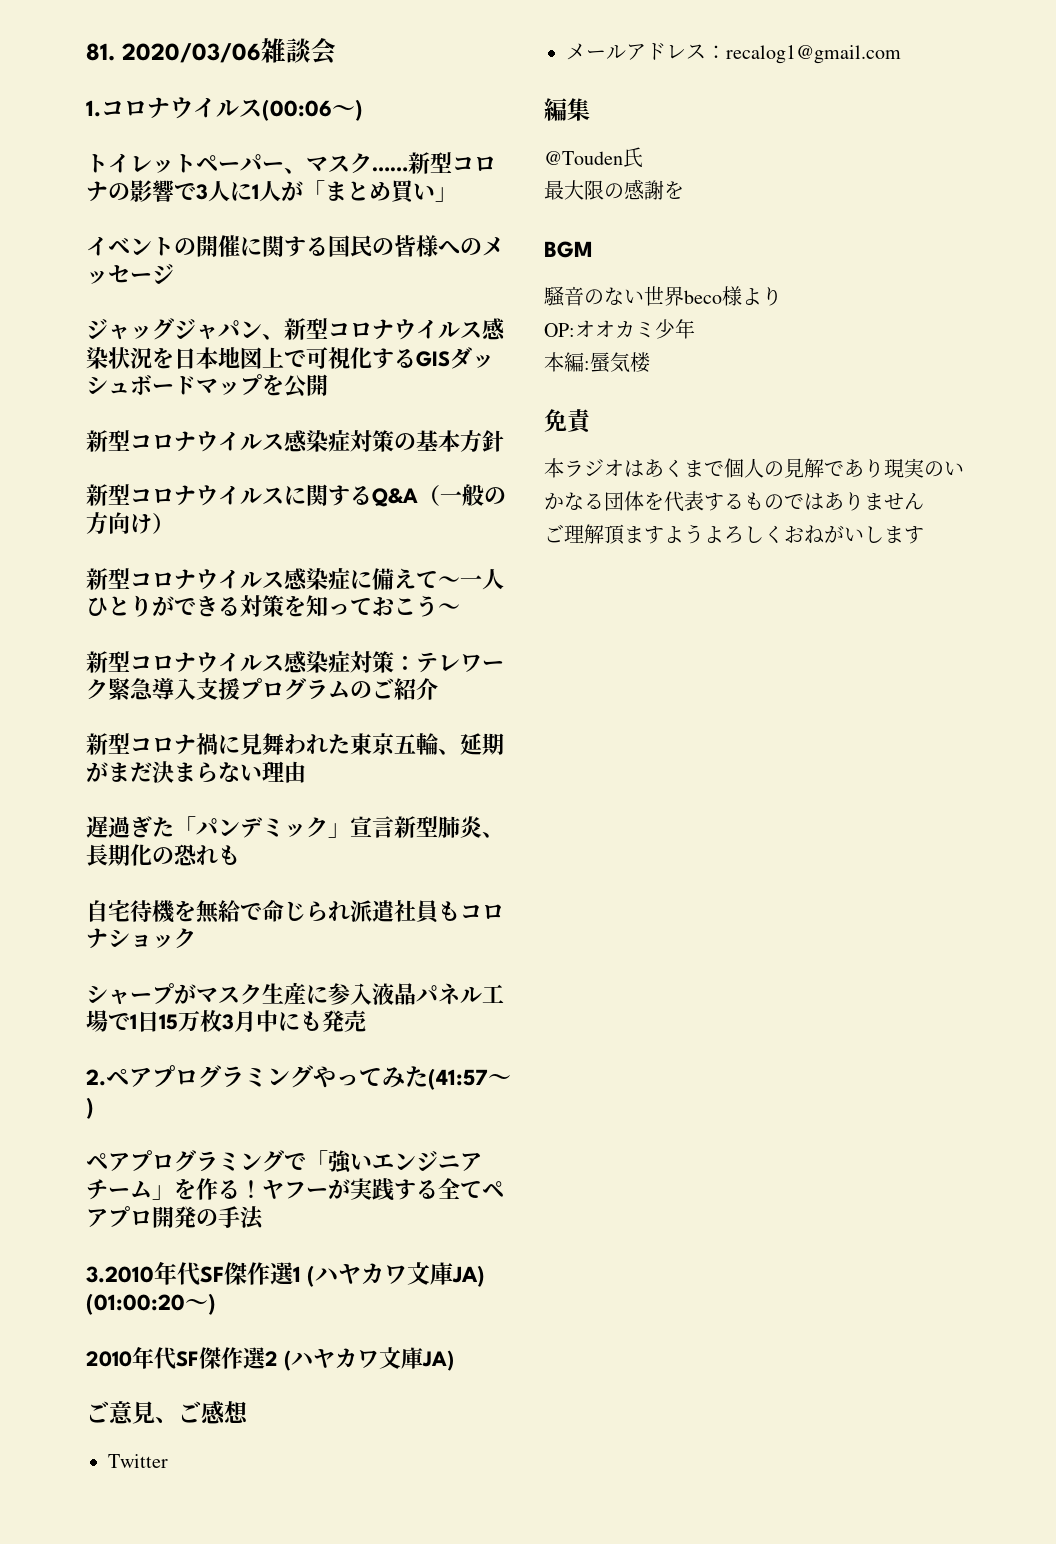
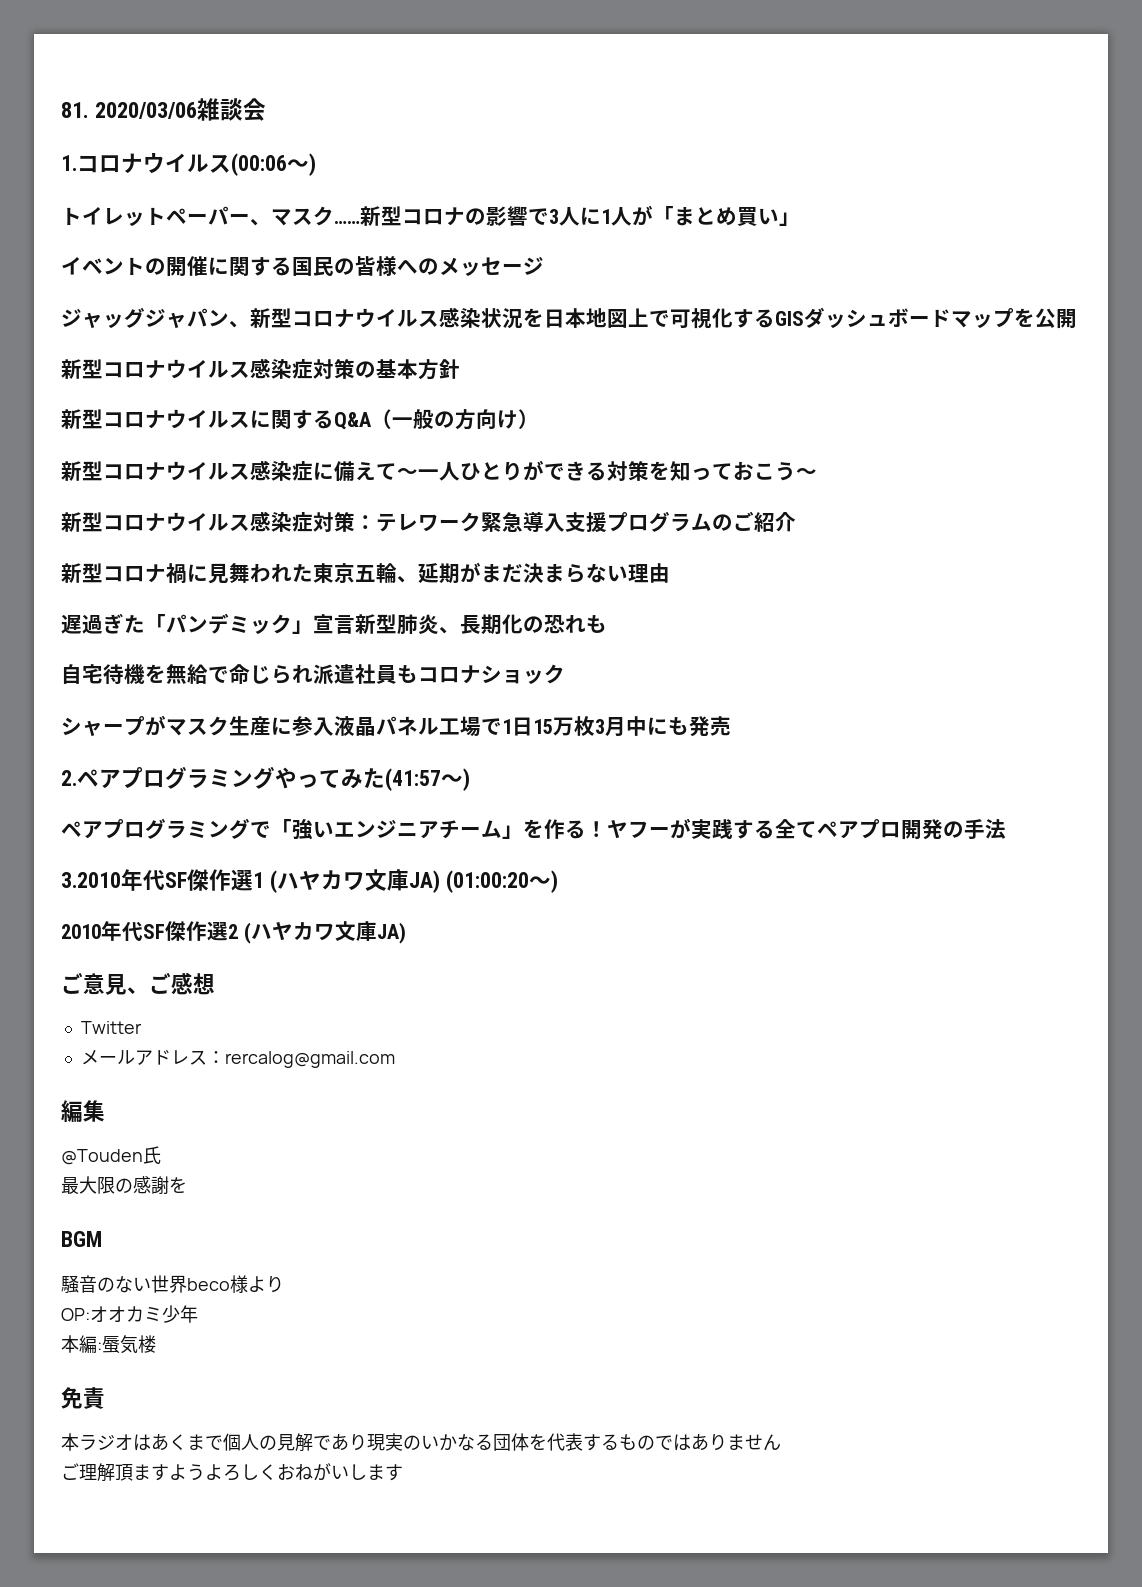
[726,45,901,64] recalog1@gmail.com -> [224,1051,395,1068] rercalog@gmail.com

